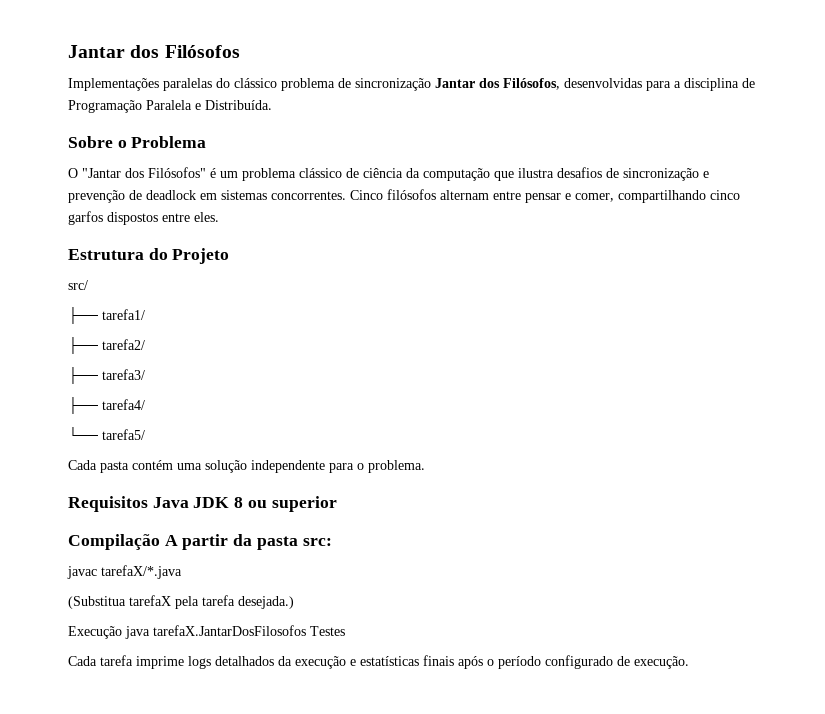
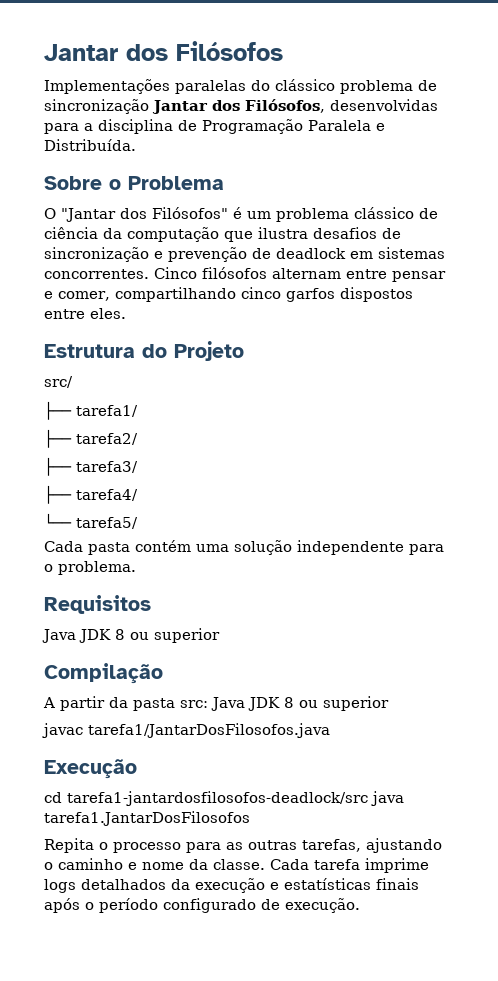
(148, 504) none -> (151, 604) //
(160, 542) none -> (163, 673) //
[67,565,182,579] [68,595,294,609] [68,625,345,639] // javac tarefaX/*.java // (Substitua tarefaX pela tarefa desejada.) // Execução java tarefaX.JantarDosFilosofos Testes // -> [211,696,389,711] [42,723,330,738] [44,759,137,779] [44,791,404,806] [44,811,250,826] [44,838,442,853] [44,858,265,870] Java JDK 8 ou superior // javac tarefa1/JantarDosFilosofos.java // Execução // cd tarefa1-jantardosfilosofos-deadlock/src java tarefa1.JantarDosFilosofos // Repita o processo para as outras tarefas, ajustando o caminho e nome da classe.

